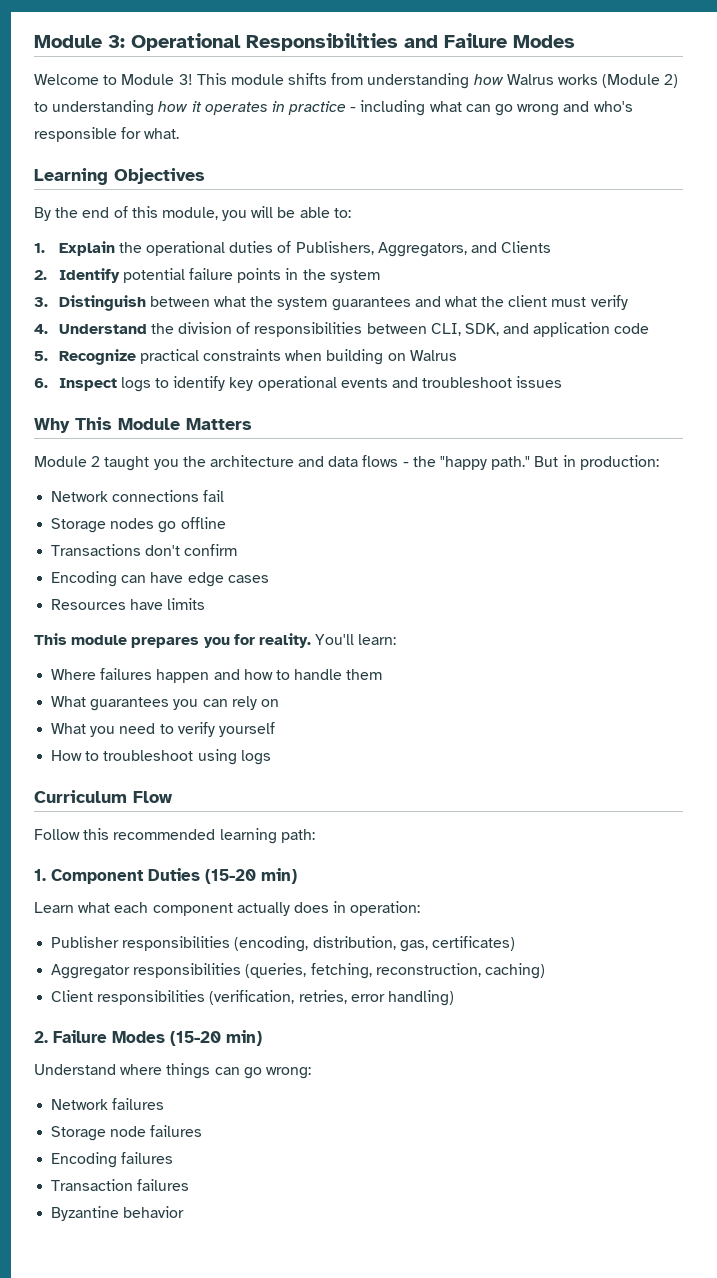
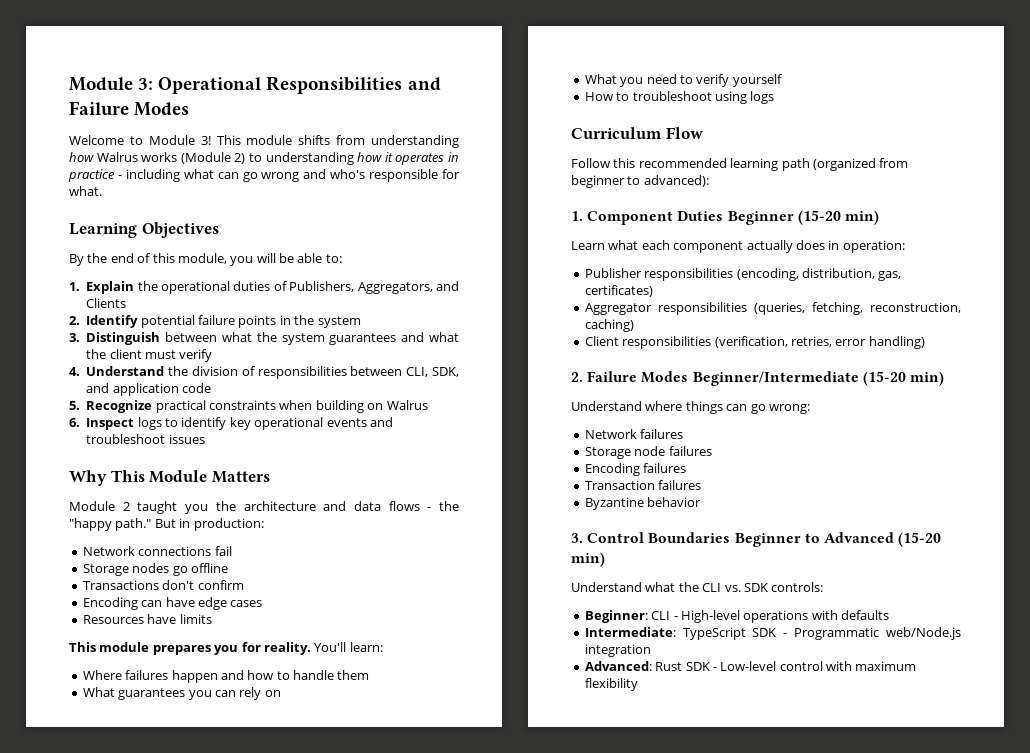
[280,829,315,843] path: -> [781,158,909,171] [571,175,709,188] path (organized from beginner to advanced):
(200, 874) none -> [727,211,794,225] Beginner
(165, 1037) none -> [692,371,859,386] Beginner/Intermediate
(185, 1212) none -> [571,532,942,547] [571,552,605,567] [571,582,824,592] [584,610,889,623] [584,627,961,640] [584,644,651,657] [584,661,917,671] [584,678,638,691] // 3. Control Boundaries Beginner to Advanced (15-20 min) // Understand what the CLI vs. SDK controls: // Beginner: CLI - High-level operations with defaults // Intermediate: TypeScript SDK - Programmatic web/Node.js integration // Advanced: Rust SDK - Low-level control with maximum flexibility

